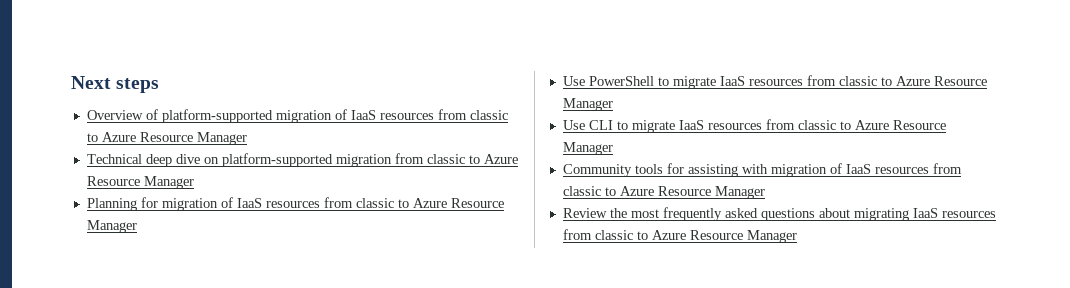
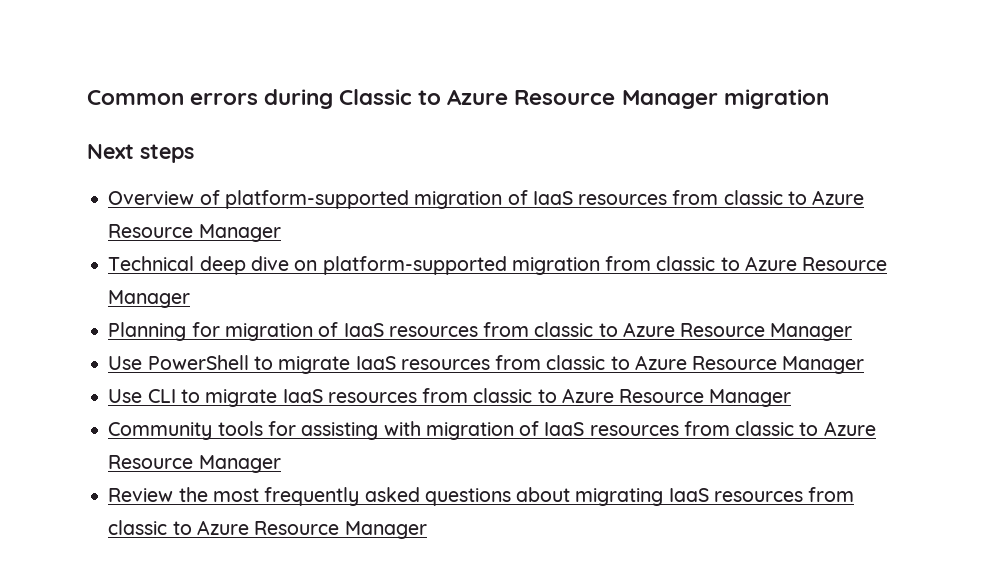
(71, 82) none -> [87,89,829,109] Common errors during Classic to Azure Resource Manager migration //

